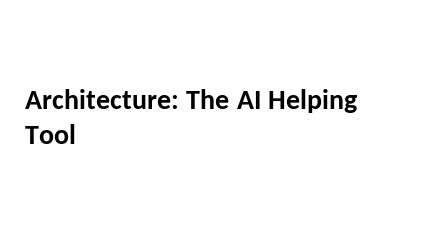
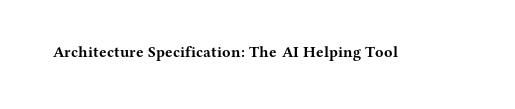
[25,89,179,109] Architecture: -> [53,46,246,61] Architecture Specification:

